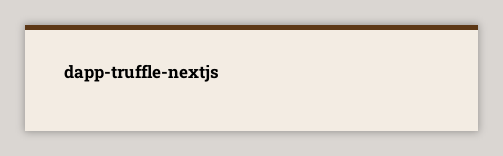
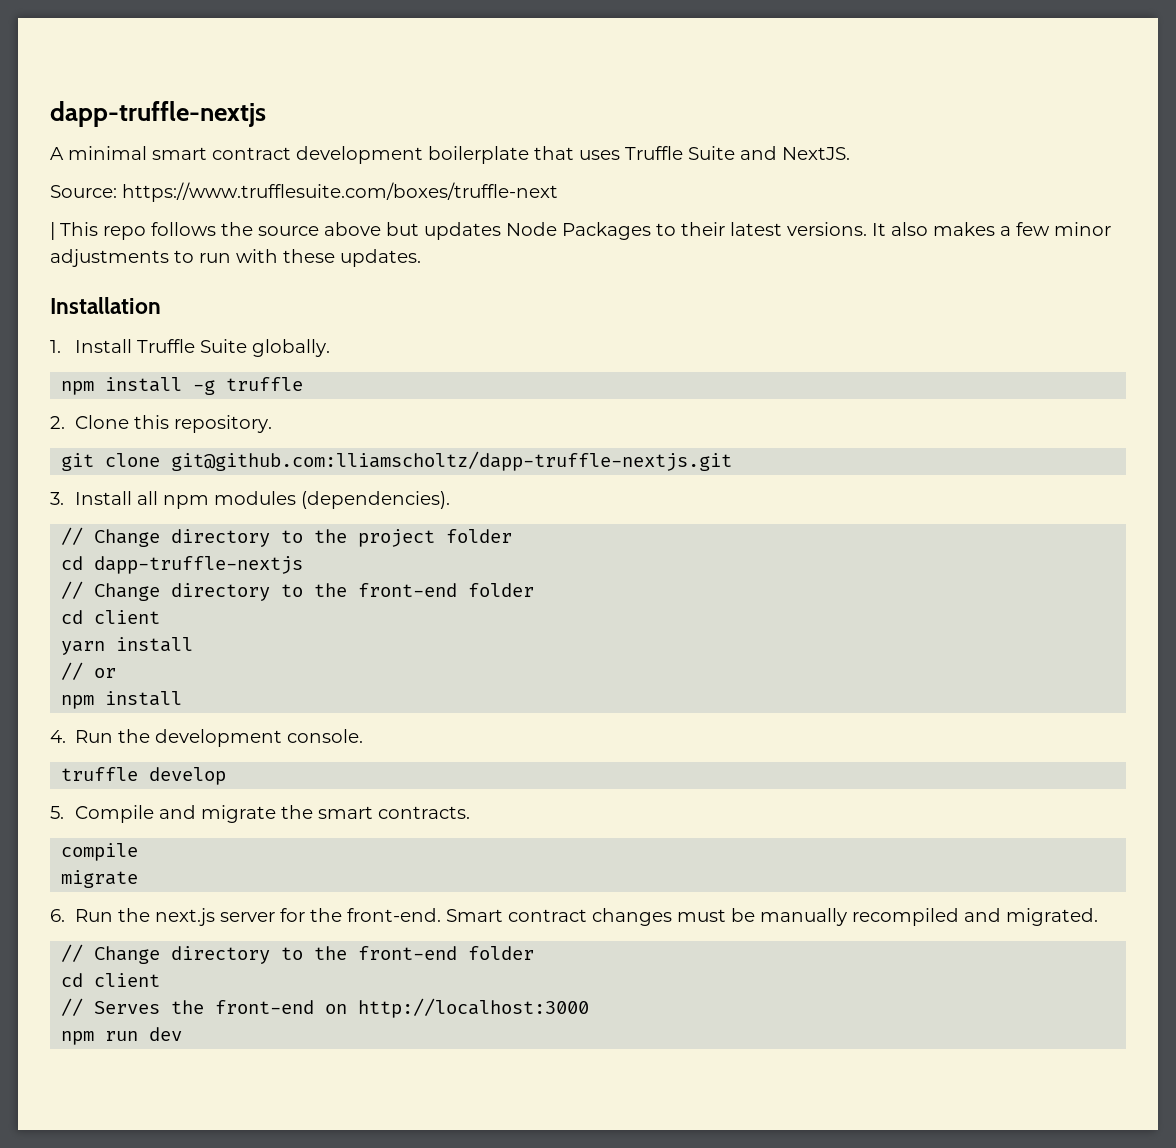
[64,64,219,82] dapp-truffle-nextjs -> [50,101,266,127] [50,146,850,164] [50,182,558,202] [50,222,1111,240] [50,249,421,267] [50,297,161,314] [50,339,330,357] [61,377,304,395] [50,415,272,433] [61,451,733,471] [50,491,450,509] [61,527,513,547] [61,556,304,574] [61,581,535,601] [61,610,161,624] [61,637,194,655] [61,662,117,680] [61,691,183,709] [50,729,364,747] [61,767,227,785] [50,805,470,823] [61,843,139,861] [61,870,139,888] [50,908,1098,926] [61,944,535,964] [61,973,161,987] [61,998,590,1018] [61,1027,183,1045] dapp-truffle-nextjs // A minimal smart contract development boilerplate that uses Truffle Suite and NextJS. // Source: https://www.trufflesuite.com/boxes/truffle-next // | This repo follows the source above but updates Node Packages to their latest versions. It also makes a few minor adjustments to run with these updates. // Installation // 1. Install Truffle Suite globally. // npm install -g truffle // 2. Clone this repository. // git clone git@github.com:lliamscholtz/dapp-truffle-nextjs.git // 3. Install all npm modules (dependencies). // // Change directory to the project folder // cd dapp-truffle-nextjs // // Change directory to the front-end folder // cd client // yarn install // // or // npm install // 4. Run the development console. // truffle develop // 5. Compile and migrate the smart contracts. // compile // migrate // 6. Run the next.js server for the front-end. Smart contract changes must be manually recompiled and migrated. // // Change directory to the front-end folder // cd client // // Serves the front-end on http://localhost:3000 // npm run dev

